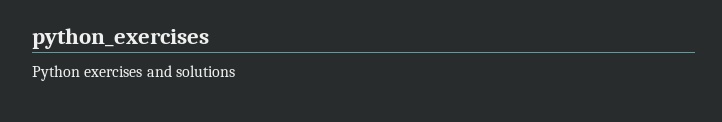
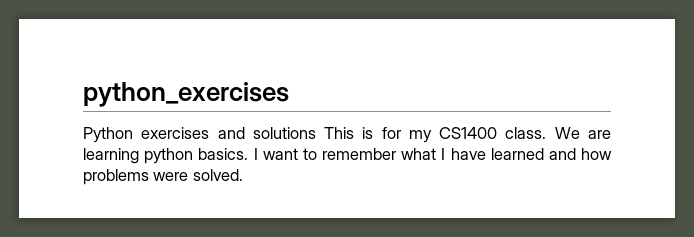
(235, 71) none -> [324,127,611,143] [83,148,612,164] [83,169,243,185] This is for my CS1400 class. We are learning python basics. I want to remember what I have learned and how problems were solved.

